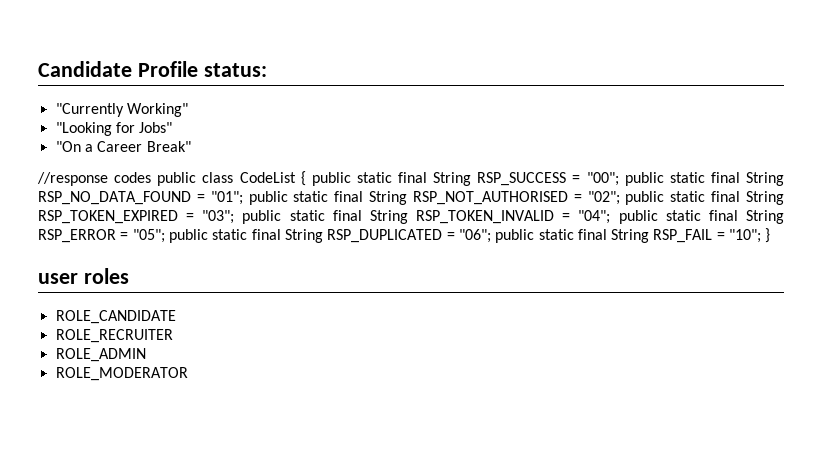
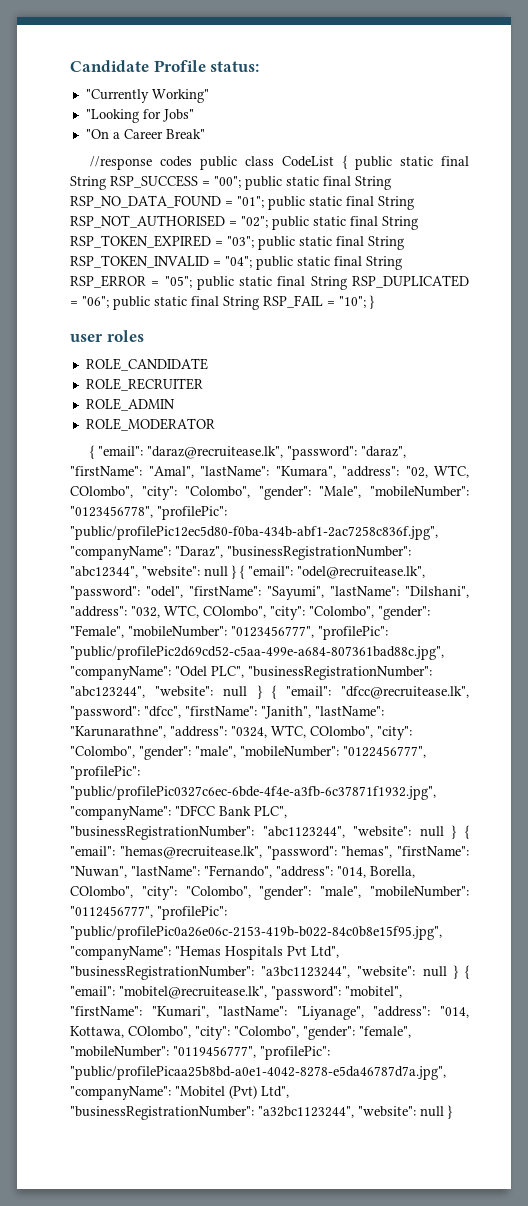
(188, 374) none -> [89,445,406,460] [70,465,469,478] [70,486,469,500] [70,506,227,520] [70,526,438,540] [70,546,411,560] [70,565,425,579] [70,586,469,600] [70,605,430,620] [70,625,388,640] [70,646,444,660] [70,666,432,680] [70,685,469,699] [70,706,384,720] [70,725,412,740] [70,746,426,760] [70,766,140,780] [70,786,436,800] [70,805,287,820] [70,825,470,840] [70,846,469,860] [70,865,415,878] [70,886,470,900] [70,906,227,920] [70,926,442,940] [70,946,339,960] [70,965,469,980] [70,986,402,1000] [70,1006,469,1020] [70,1026,411,1040] [70,1046,330,1060] [70,1066,446,1080] [70,1085,289,1100] [70,1105,452,1120] // { "email": "daraz@recruitease.lk", "password": "daraz", "firstName": "Amal", "lastName": "Kumara", "address": "02, WTC, COlombo", "city": "Colombo", "gender": "Male", "mobileNumber": "0123456778", "profilePic": "public/profilePic12ec5d80-f0ba-434b-abf1-2ac7258c836f.jpg", "companyName": "Daraz", "businessRegistrationNumber": "abc12344", "website": null } { "email": "odel@recruitease.lk", "password": "odel", "firstName": "Sayumi", "lastName": "Dilshani", "address": "032, WTC, COlombo", "city": "Colombo", "gender": "Female", "mobileNumber": "0123456777", "profilePic": "public/profilePic2d69cd52-c5aa-499e-a684-807361bad88c.jpg", "companyName": "Odel PLC", "businessRegistrationNumber": "abc123244", "website": null } { "email": "dfcc@recruitease.lk", "password": "dfcc", "firstName": "Janith", "lastName": "Karunarathne", "address": "0324, WTC, COlombo", "city": "Colombo", "gender": "male", "mobileNumber": "0122456777", "profilePic": "public/profilePic0327c6ec-6bde-4f4e-a3fb-6c37871f1932.jpg", "companyName": "DFCC Bank PLC", "businessRegistrationNumber": "abc1123244", "website": null } { "email": "hemas@recruitease.lk", "password": "hemas", "firstName": "Nuwan", "lastName": "Fernando", "address": "014, Borella, COlombo", "city": "Colombo", "gender": "male", "mobileNumber": "0112456777", "profilePic": "public/profilePic0a26e06c-2153-419b-b022-84c0b8e15f95.jpg", "companyName": "Hemas Hospitals Pvt Ltd", "businessRegistrationNumber": "a3bc1123244", "website": null } { "email": "mobitel@recruitease.lk", "password": "mobitel", "firstName": "Kumari", "lastName": "Liyanage", "address": "014, Kottawa, COlombo", "city": "Colombo", "gender": "female", "mobileNumber": "0119456777", "profilePic": "public/profilePicaa25b8bd-a0e1-4042-8278-e5da46787d7a.jpg", "companyName": "Mobitel (Pvt) Ltd", "businessRegistrationNumber": "a32bc1123244", "website": null }

